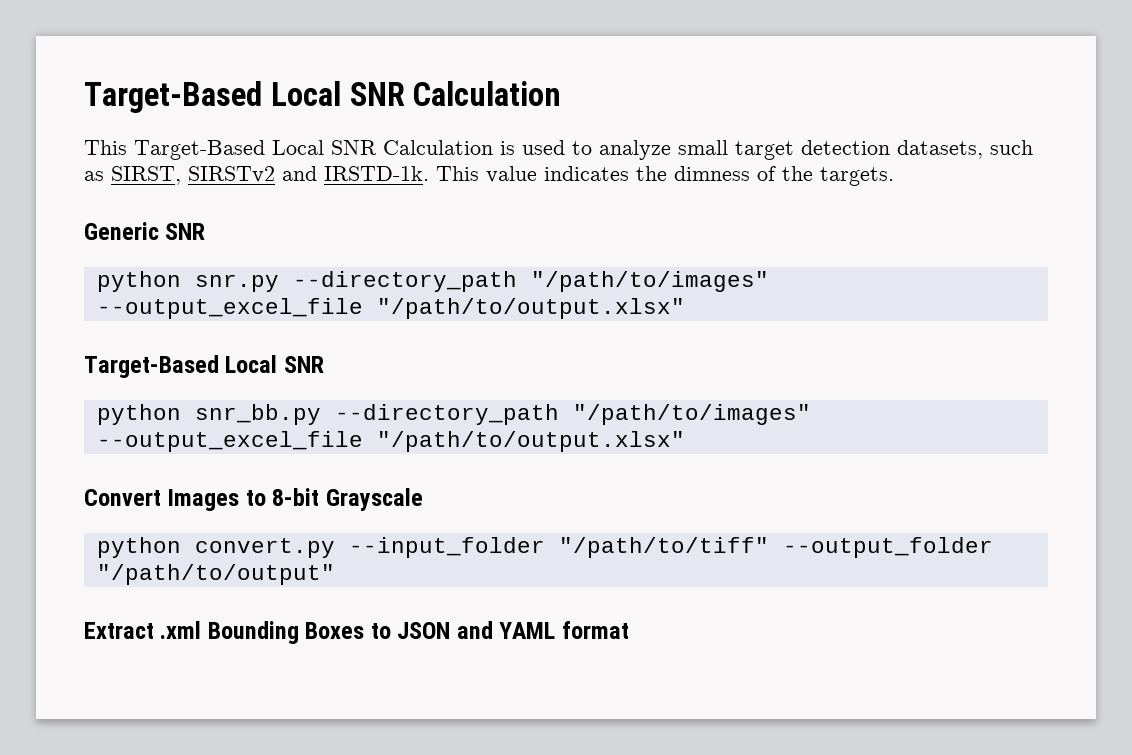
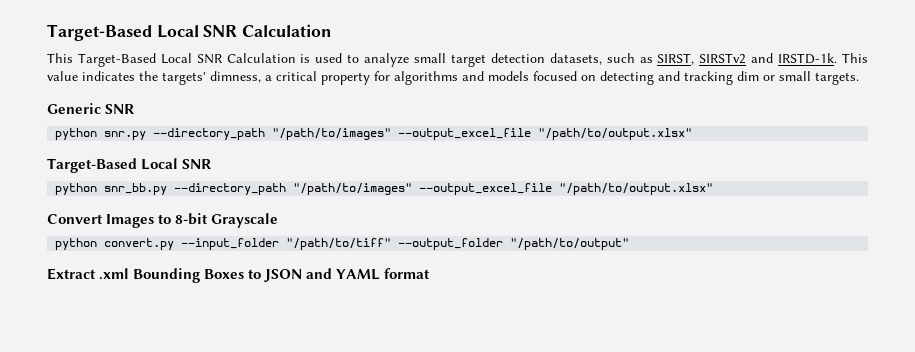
[674,166,813,181] dimness of the -> [162,71,811,85] targets' dimness, a critical property for algorithms and models focused on detecting and tracking dim or small

